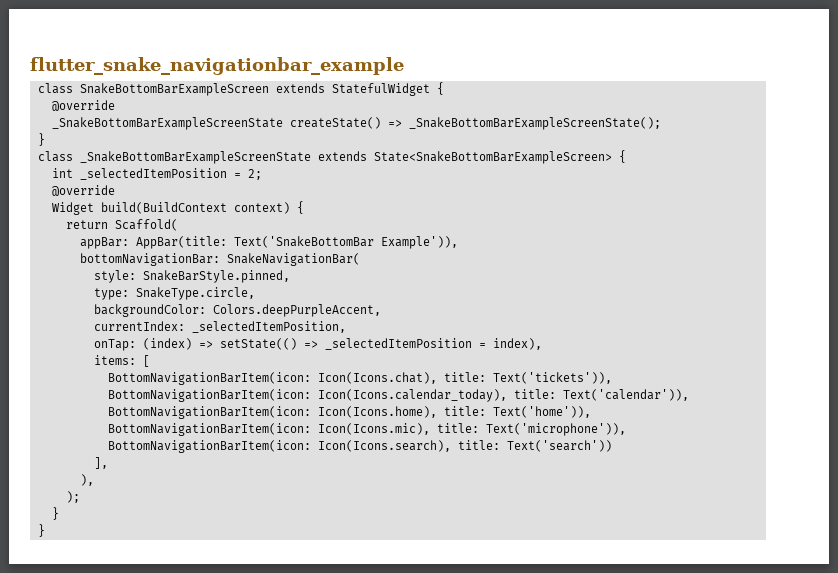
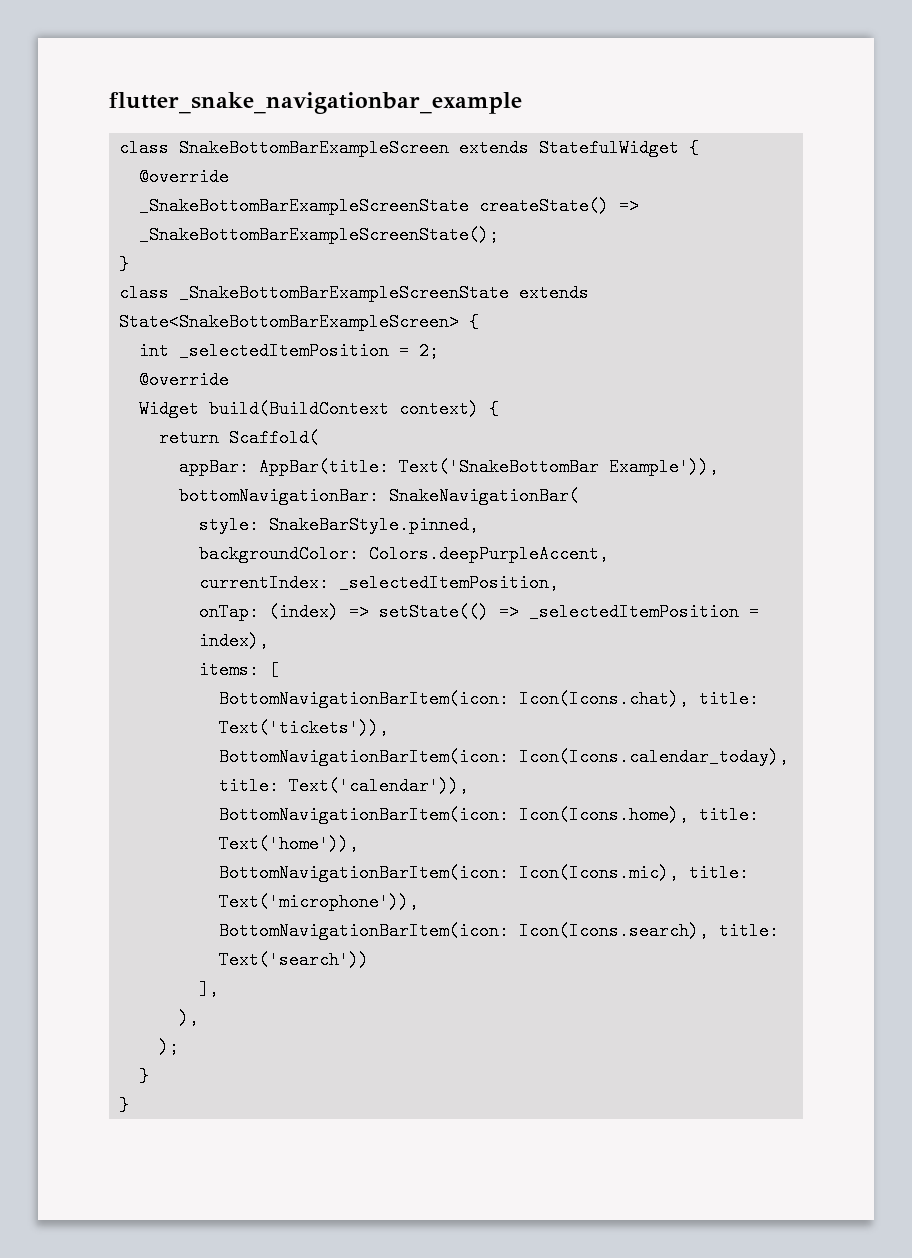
[93,287,255,300] // type: SnakeType.circle, -> (479, 525) none

